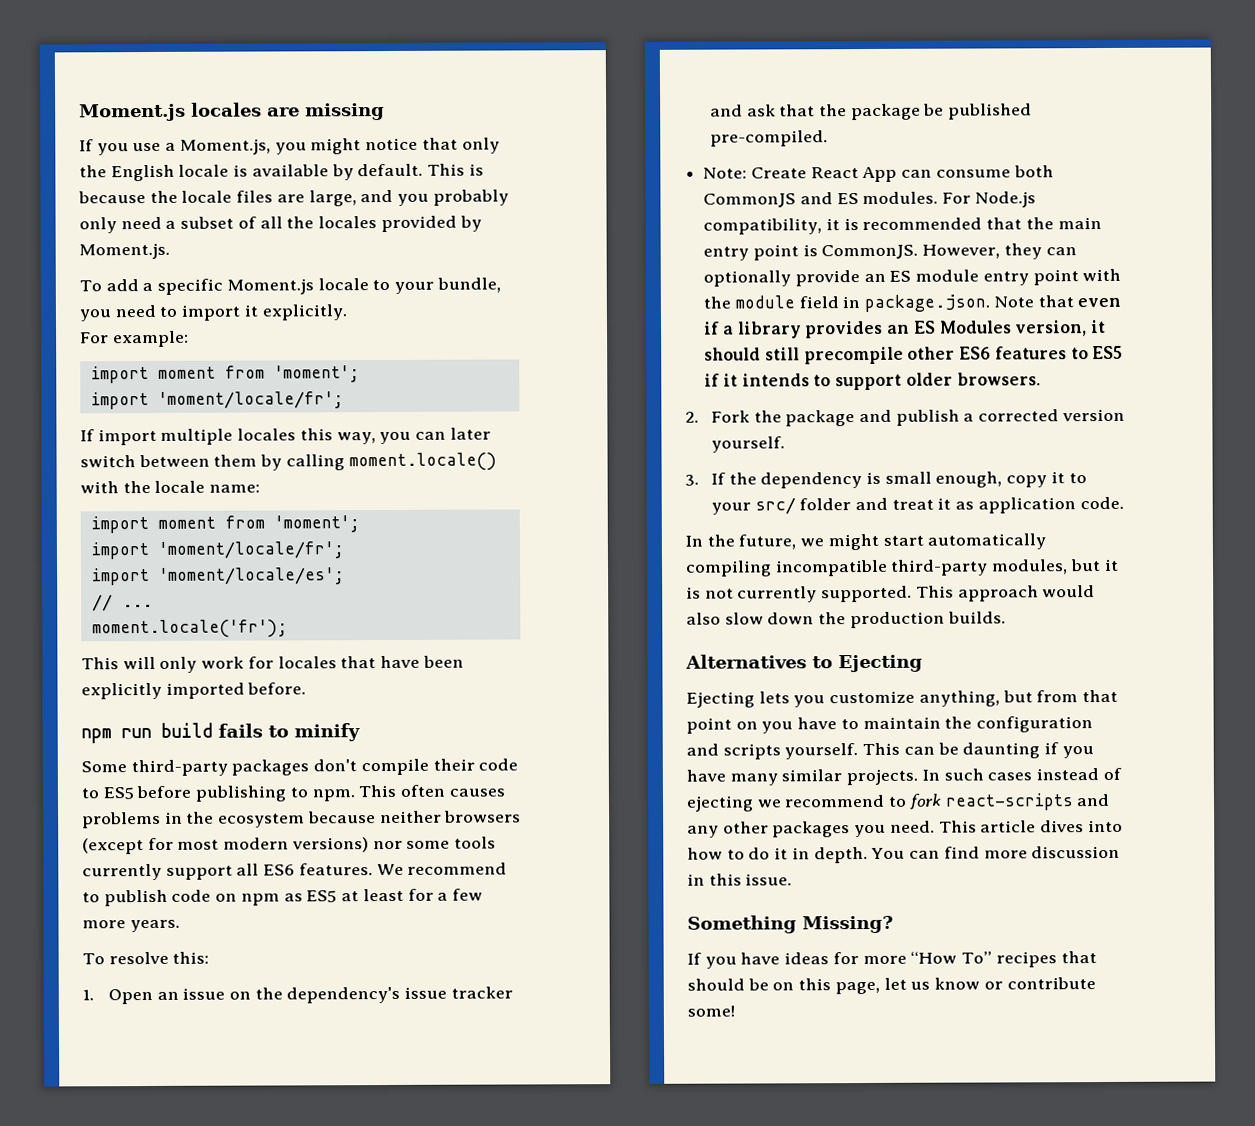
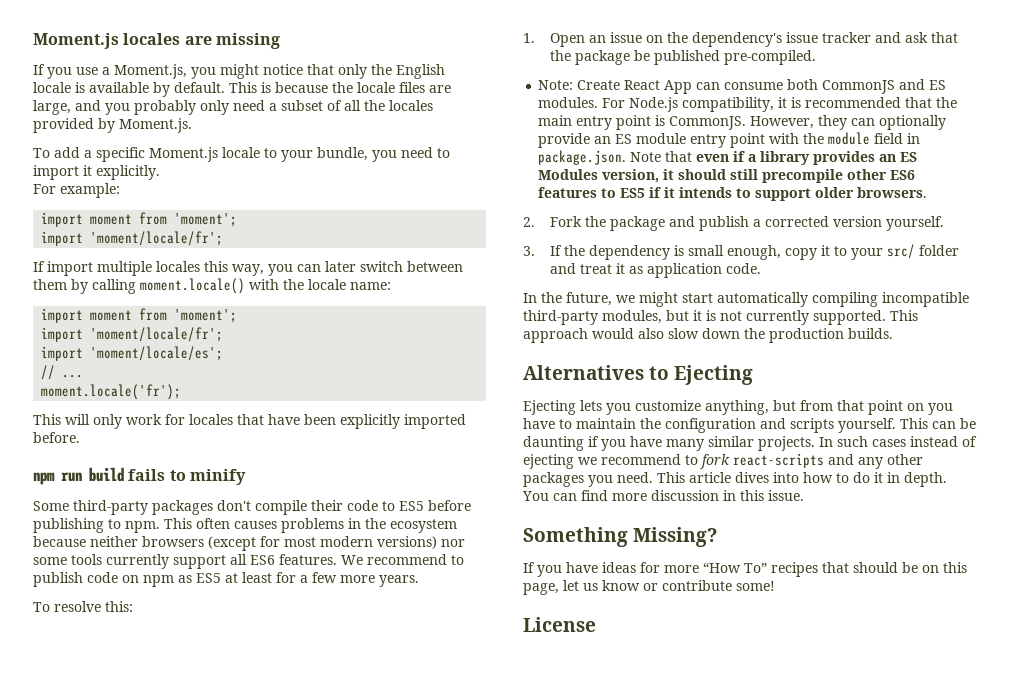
(735, 1011) none -> [523,617,596,632] // License

